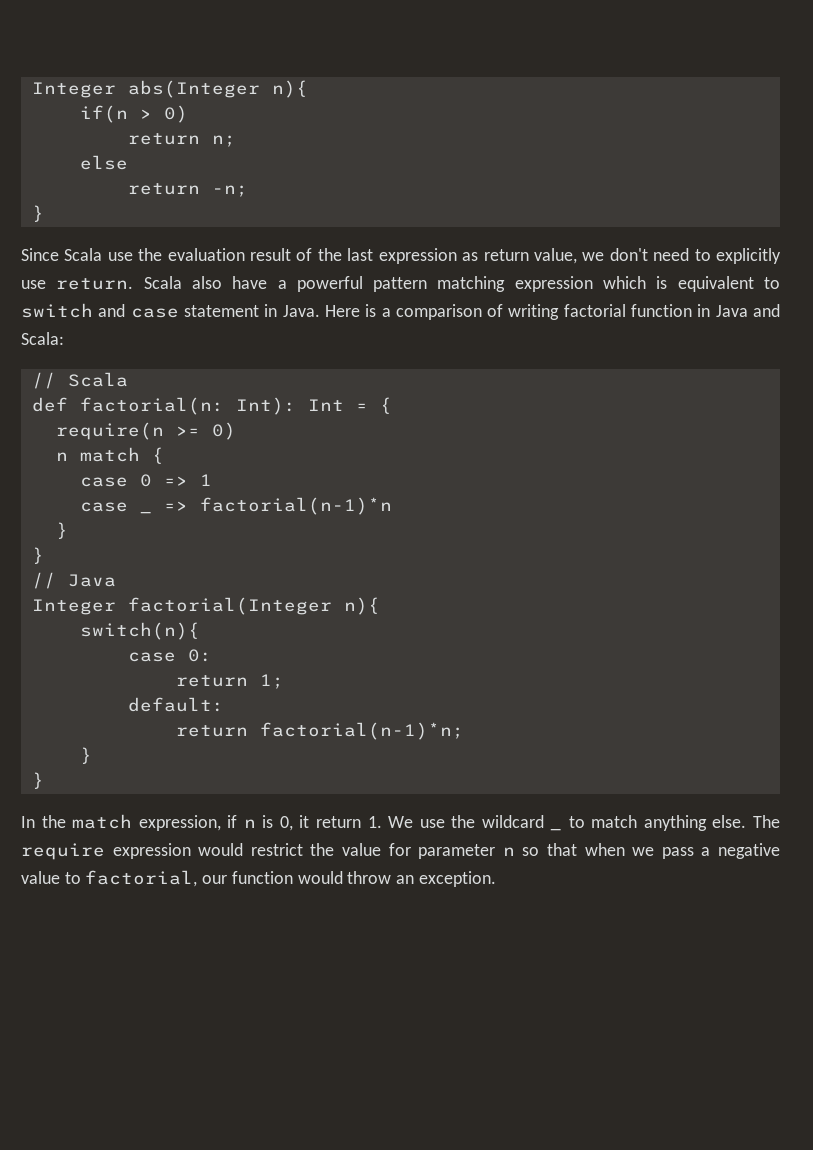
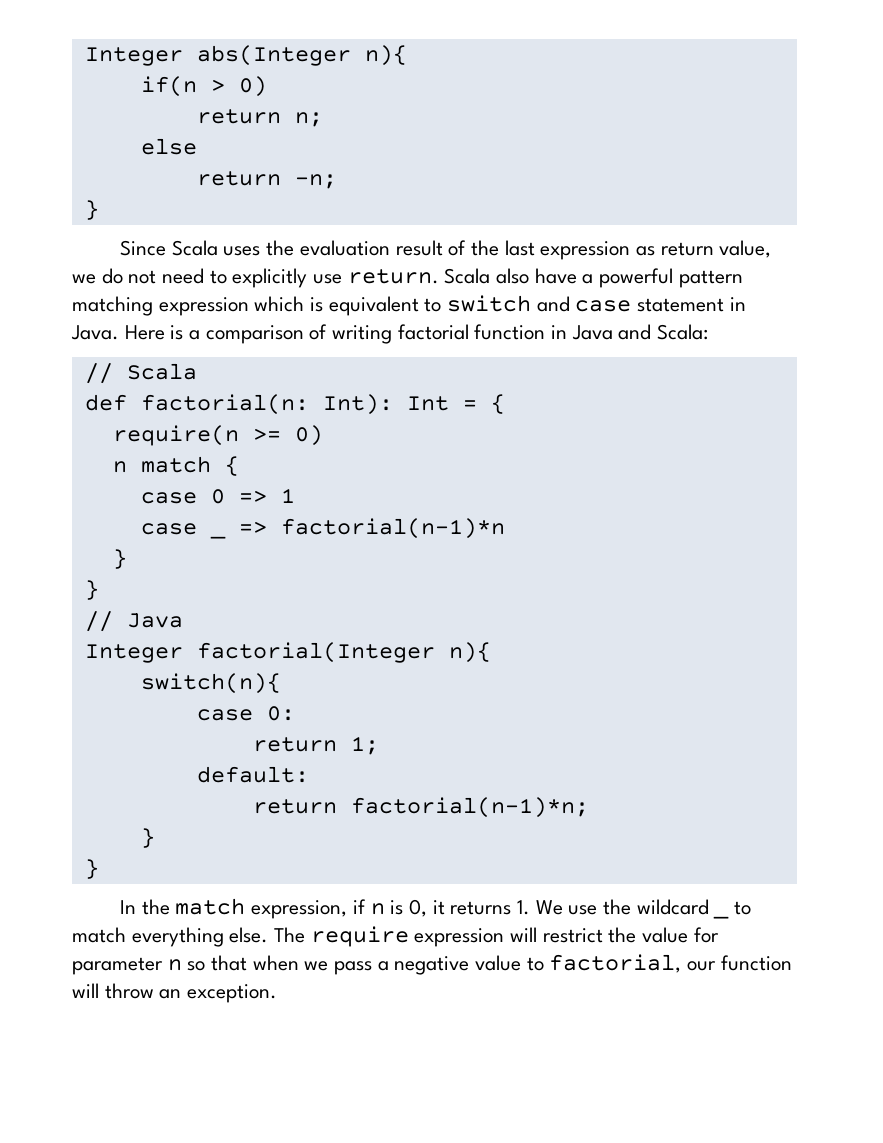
[107,252,133,261] use -> [223,246,261,256] uses
[609,248,648,261] don't -> [101,268,157,284] do not
[315,816,361,828] return -> [450,901,512,915] returns
[643,815,707,831] anything -> [131,927,224,947] everything
[198,843,244,856] would -> [510,927,538,942] will
[297,871,343,884] would -> [72,983,99,998] will

